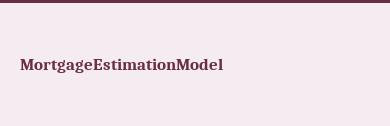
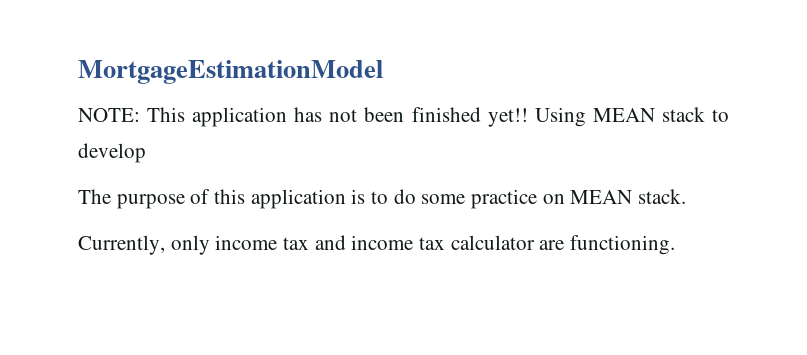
(223, 65) none -> [78,107,729,127] [78,143,146,163] [78,189,687,209] [78,235,676,255] // NOTE: This application has not been finished yet!! Using MEAN stack to develop // The purpose of this application is to do some practice on MEAN stack. // Currently, only income tax and income tax calculator are functioning.

